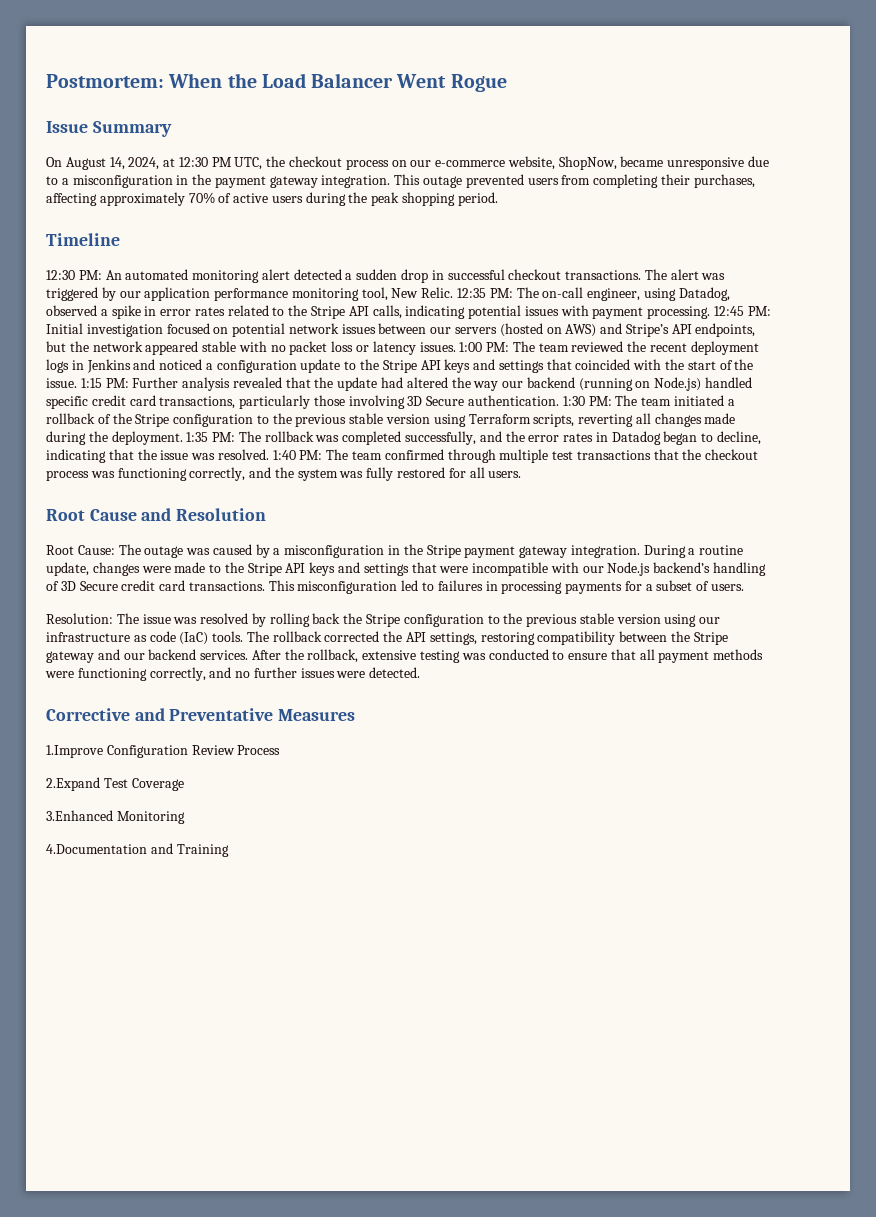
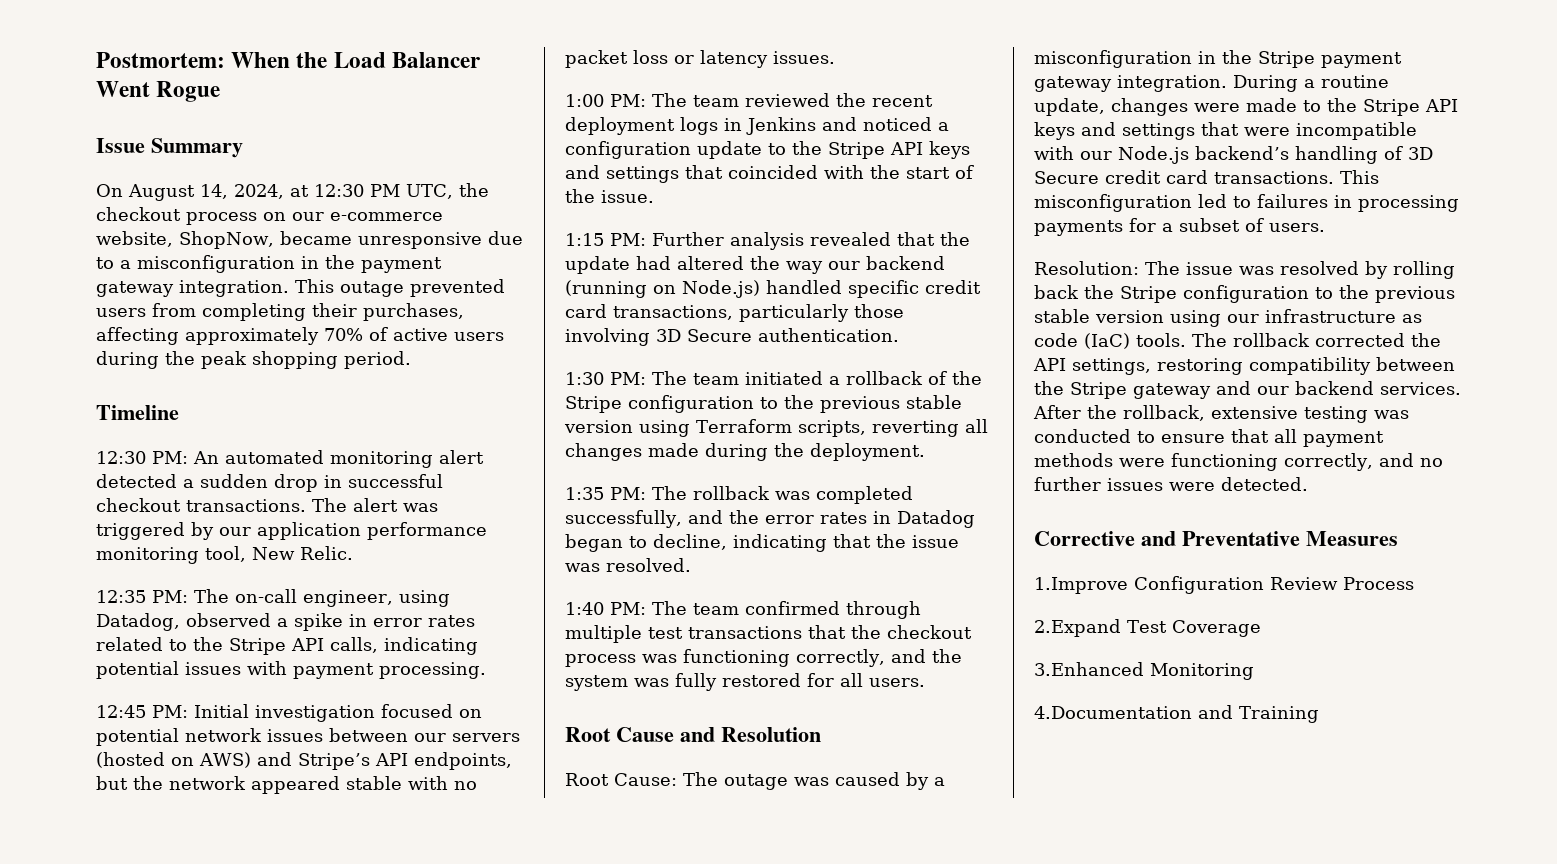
(454, 292) none -> (353, 553) //
(711, 312) none -> (486, 670) //
(456, 347) none -> (835, 57) //
(77, 383) none -> (654, 196) //
(560, 400) none -> (899, 335) //
(183, 438) none -> (925, 452) //
(269, 454) none -> (691, 565) //

